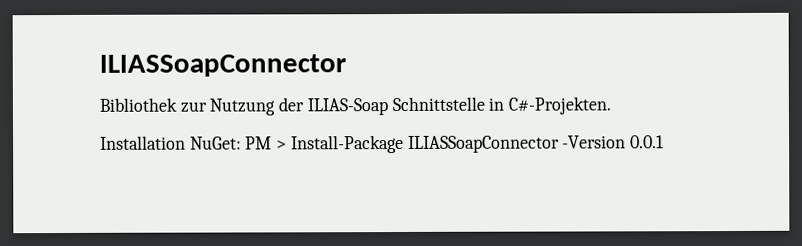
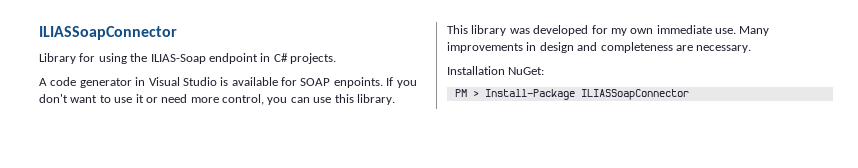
[99,96,612,116] Bibliothek zur Nutzung der ILIAS-Soap Schnittstelle in C#-Projekten. -> [39,53,336,64] [39,77,417,88] [39,94,395,105] [447,25,770,36] [447,42,752,53] Library for using the ILIAS-Soap endpoint in C# projects. // A code generator in Visual Studio is available for SOAP enpoints. If you don't want to use it or need more control, you can use this library. // This library was developed for my own immediate use. Many improvements in design and completeness are necessary.
(242, 143) none -> (545, 71) //
[562,135,665,149] -Version 0.0.1 -> (689, 94) none

